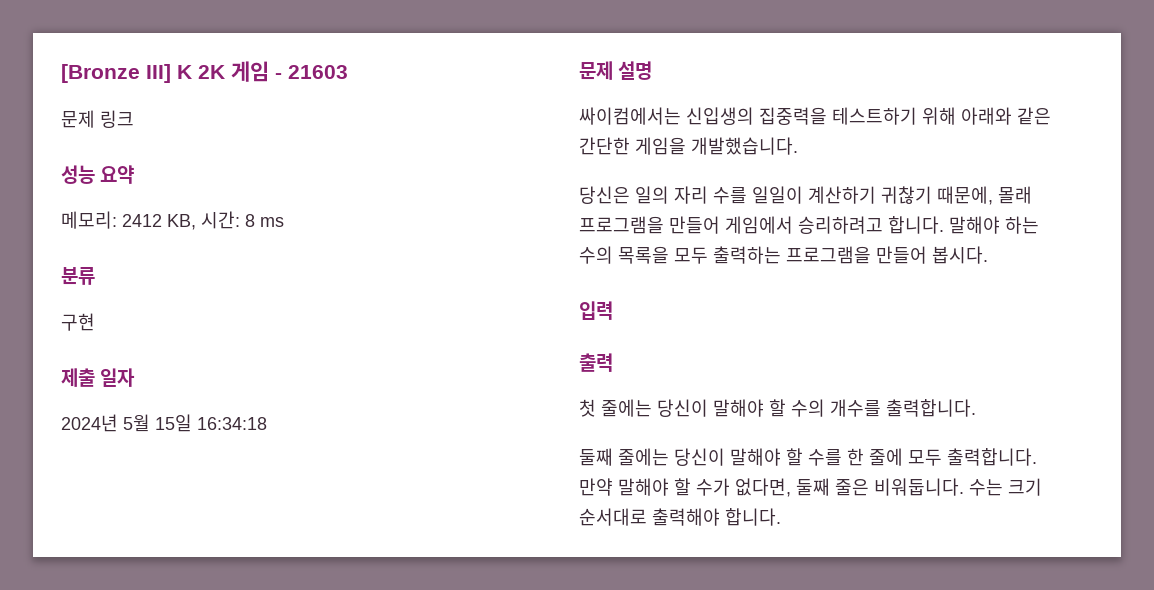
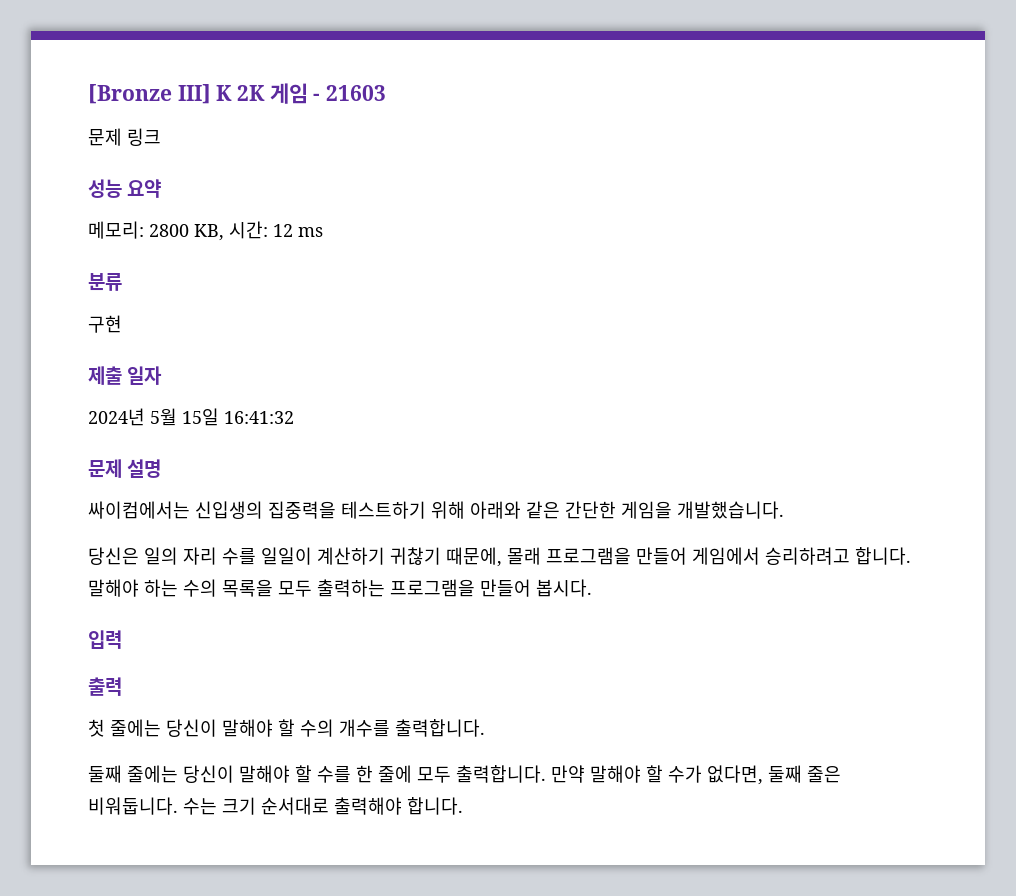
[122,214,162,227] 2412 -> [149,224,189,237] 2800
[245,214,255,227] 8 -> [273,224,293,237] 12
[197,417,267,430] 16:34:18 -> [224,411,294,424] 16:41:32

